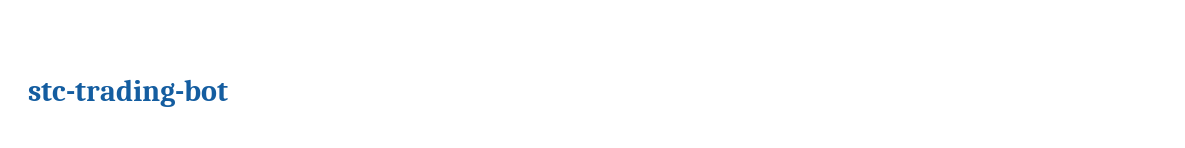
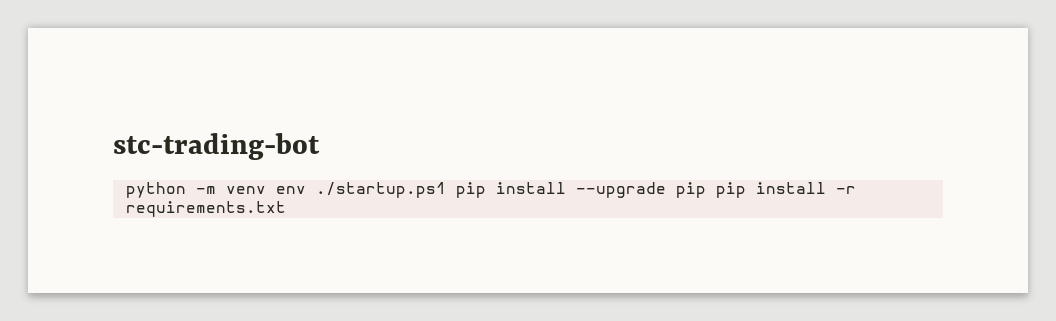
(228, 93) none -> [125,182,856,198] [125,201,286,217] // python -m venv env ./startup.ps1 pip install --upgrade pip pip install -r requirements.txt

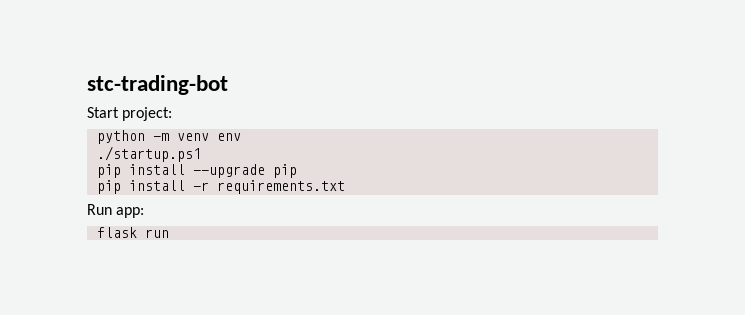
(320, 146) none -> [87,107,173,121] // Start project:
(306, 190) none -> (241, 137) //
(446, 190) none -> (201, 154) //
(706, 190) none -> (297, 171) //
(286, 209) none -> [87,204,145,218] [96,227,169,238] // Run app: // flask run

